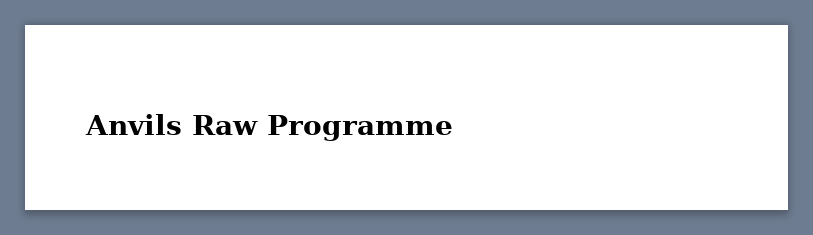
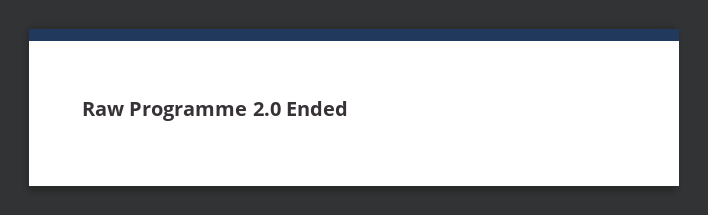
[85,114,182,135] Anvils -> (82, 109) none
(454, 128) none -> [252,101,348,116] 2.0 Ended

